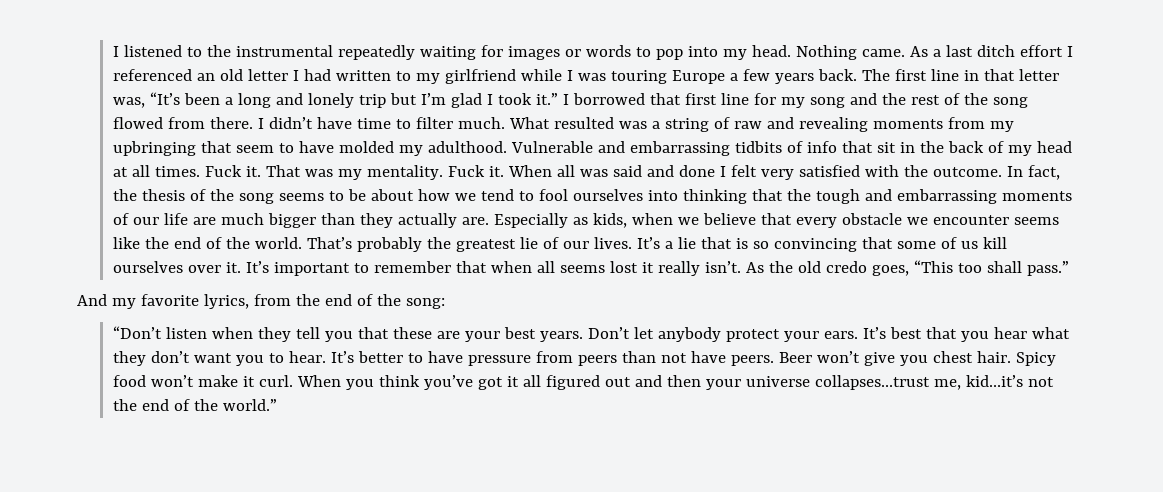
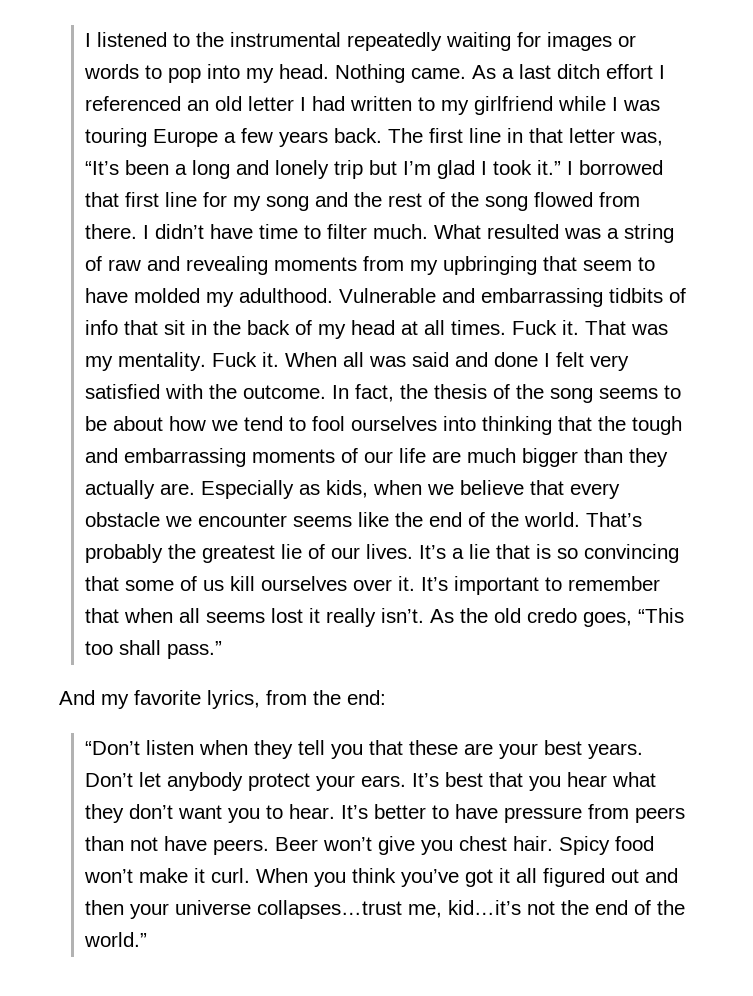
[324,294,445,309] end of the song: -> [347,690,386,705] end:

